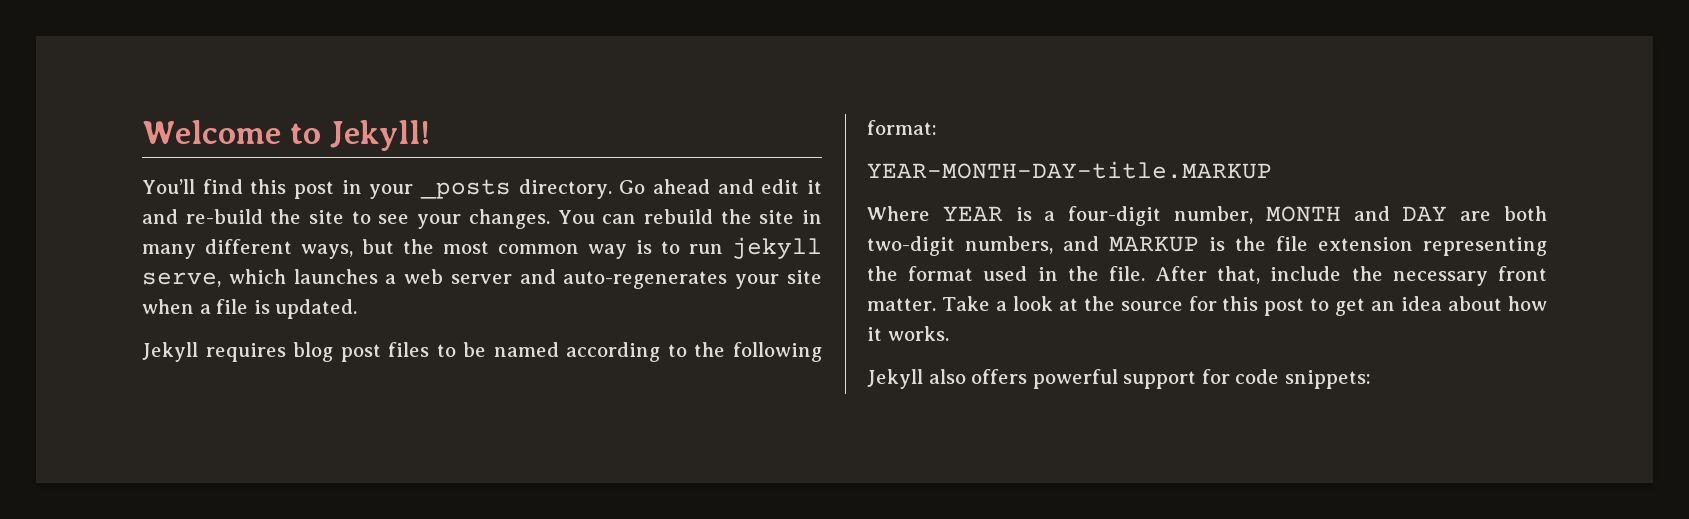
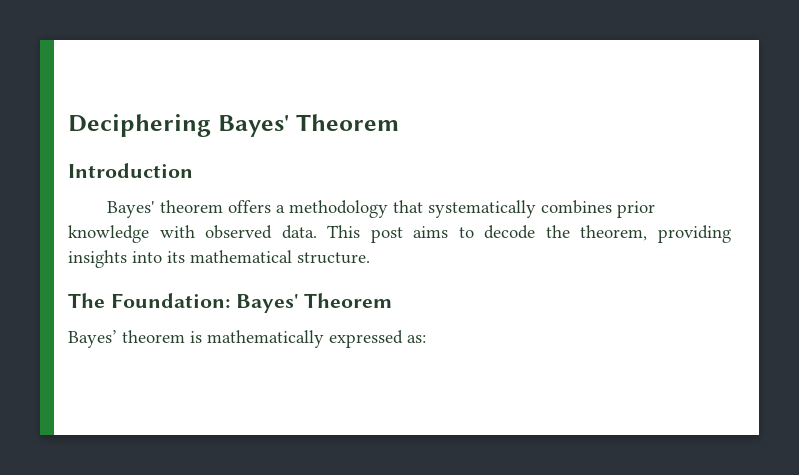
[142,120,430,151] [142,179,823,199] [142,209,823,229] [142,237,822,259] [142,269,822,289] [142,299,358,319] [142,342,822,362] [867,120,937,135] [867,161,1272,179] [867,206,1547,226] [867,236,1547,256] [867,266,1547,286] [867,296,1548,316] [867,326,949,341] [867,369,1371,389] Welcome to Jekyll! // You’ll find this post in your _posts directory. Go ahead and edit it and re-build the site to see your changes. You can rebuild the site in many different ways, but the most common way is to run jekyll serve, which launches a web server and auto-regenerates your site when a file is updated. // Jekyll requires blog post files to be named according to the following format: // YEAR-MONTH-DAY-title.MARKUP // Where YEAR is a four-digit number, MONTH and DAY are both two-digit numbers, and MARKUP is the file extension representing the format used in the file. After that, include the necessary front matter. Take a look at the source for this post to get an idea about how it works. // Jekyll also offers powerful support for code snippets: -> [68,114,399,137] [68,163,193,178] [106,200,655,218] [68,225,731,243] [68,250,370,268] [68,293,393,313] [68,330,426,348] Deciphering Bayes' Theorem // Introduction // Bayes' theorem offers a methodology that systematically combines prior knowledge with observed data. This post aims to decode the theorem, providing insights into its mathematical structure. // The Foundation: Bayes' Theorem // Bayes’ theorem is mathematically expressed as:

